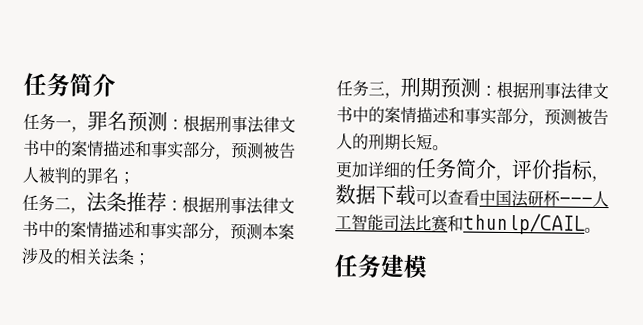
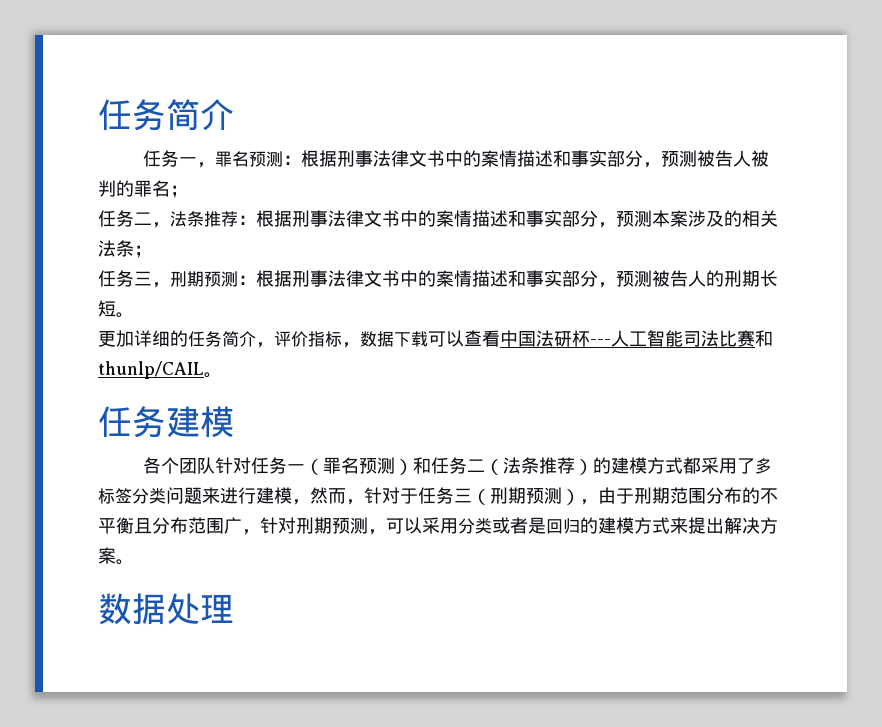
(428, 266) none -> [143,457,773,475] [98,487,778,505] [98,517,778,535] [98,547,134,565] [98,593,234,625] // 各个团队针对任务一（罪名预测）和任务二（法条推荐）的建模方式都采用了多标签分类问题来进行建模，然而，针对于任务三（刑期预测），由于刑期范围分布的不平衡且分布范围广，针对刑期预测，可以采用分类或者是回归的建模方式来提出解决方案。 // 数据处理

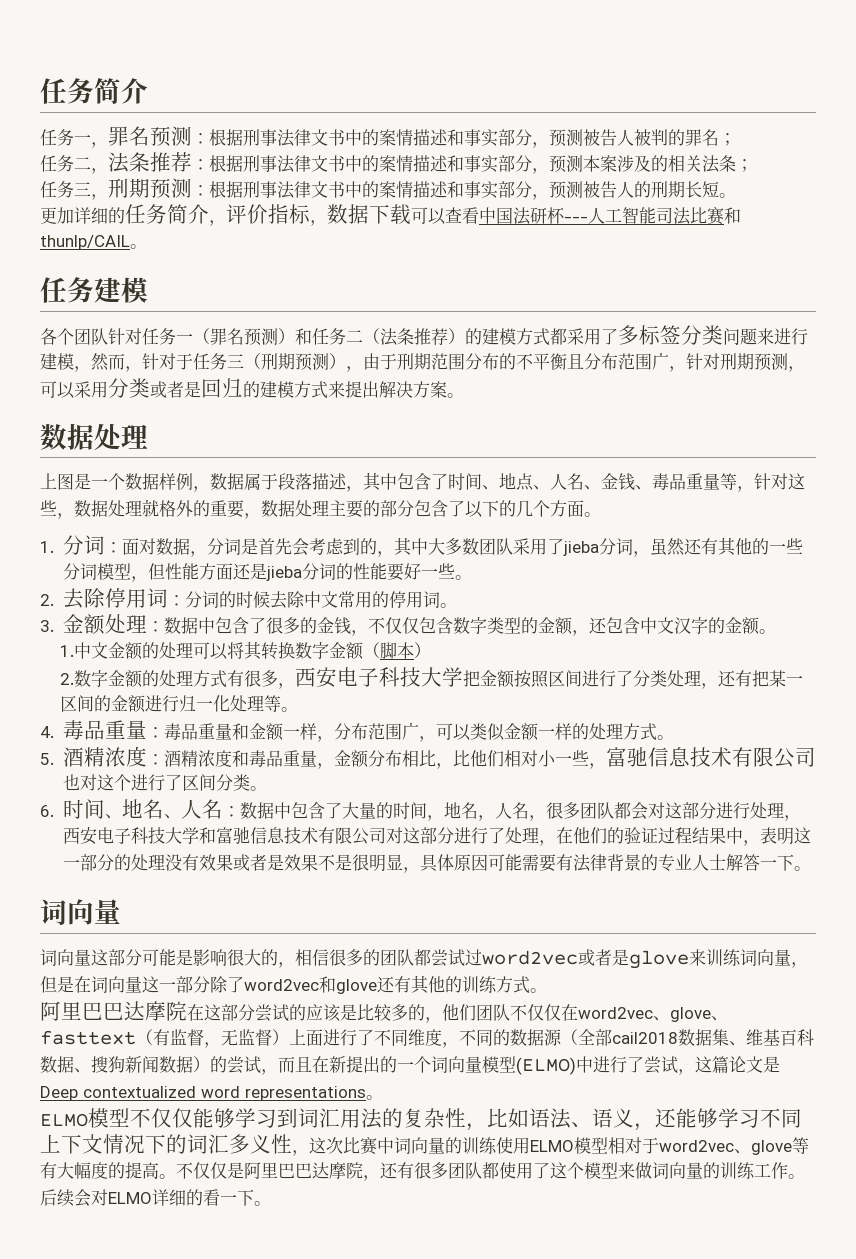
(234, 608) none -> [40,472,805,492] [40,499,601,519] [40,535,803,557] [62,563,472,582] [40,588,457,609] [40,614,776,636] [59,641,431,660] [59,667,803,689] [59,695,298,713] [40,720,674,742] [40,746,816,769] [62,774,267,791] [40,799,801,821] [62,826,811,846] [62,854,811,873] [40,899,121,925] [40,949,808,969] [40,975,547,994] [40,1001,728,1023] [40,1029,814,1048] [40,1056,780,1075] [40,1086,383,1101] [40,1108,802,1131] [40,1134,809,1156] [40,1162,805,1181] [40,1189,271,1207] // 上图是一个数据样例，数据属于段落描述，其中包含了时间、地点、人名、金钱、毒品重量等，针对这些，数据处理就格外的重要，数据处理主要的部分包含了以下的几个方面。 // 1.分词：面对数据，分词是首先会考虑到的，其中大多数团队采用了jieba分词，虽然还有其他的一些分词模型，但性能方面还是jieba分词的性能要好一些。 // 2.去除停用词：分词的时候去除中文常用的停用词。 // 3.金额处理：数据中包含了很多的金钱，不仅仅包含数字类型的金额，还包含中文汉字的金额。 // 1.中文金额的处理可以将其转换数字金额（脚本） // 2.数字金额的处理方式有很多，西安电子科技大学把金额按照区间进行了分类处理，还有把某一区间的金额进行归一化处理等。 // 4.毒品重量：毒品重量和金额一样，分布范围广，可以类似金额一样的处理方式。 // 5.酒精浓度：酒精浓度和毒品重量，金额分布相比，比他们相对小一些，富驰信息技术有限公司也对这个进行了区间分类。 // 6.时间、地名、人名：数据中包含了大量的时间，地名，人名，很多团队都会对这部分进行处理，西安电子科技大学和富驰信息技术有限公司对这部分进行了处理，在他们的验证过程结果中，表明这一部分的处理没有效果或者是效果不是很明显，具体原因可能需要有法律背景的专业人士解答一下。 // 词向量 // 词向量这部分可能是影响很大的，相信很多的团队都尝试过word2vec或者是glove来训练词向量，但是在词向量这一部分除了word2vec和glove还有其他的训练方式。 // 阿里巴巴达摩院在这部分尝试的应该是比较多的，他们团队不仅仅在word2vec、glove、fasttext（有监督，无监督）上面进行了不同维度，不同的数据源（全部cail2018数据集、维基百科数据、搜狗新闻数据）的尝试，而且在新提出的一个词向量模型(ELMO)中进行了尝试，这篇论文是Deep contextualized word representations。 // ELMO模型不仅仅能够学习到词汇用法的复杂性，比如语法、语义，还能够学习不同上下文情况下的词汇多义性，这次比赛中词向量的训练使用ELMO模型相对于word2vec、glove等有大幅度的提高。不仅仅是阿里巴巴达摩院，还有很多团队都使用了这个模型来做词向量的训练工作。后续会对ELMO详细的看一下。

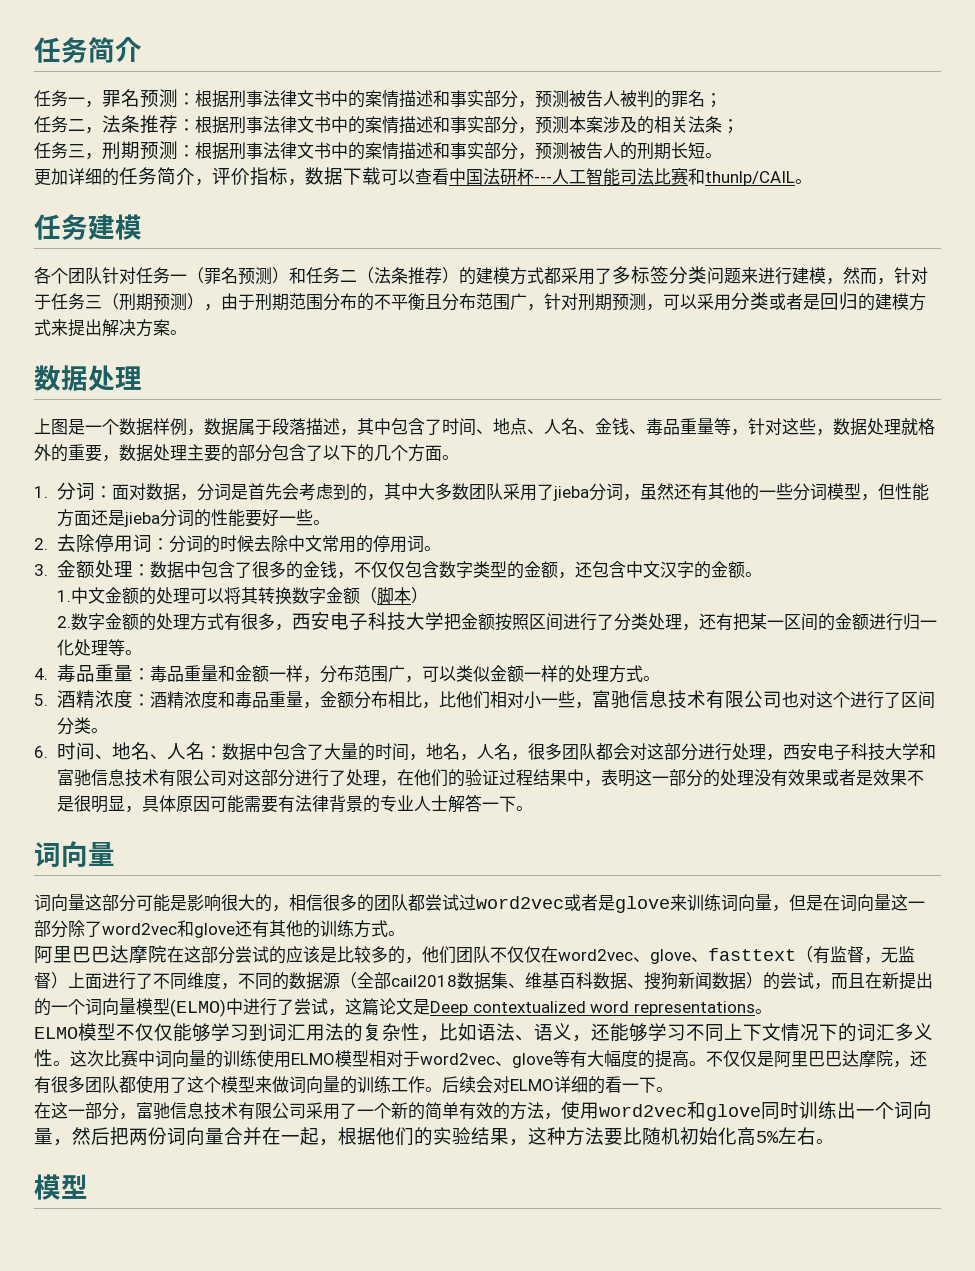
[292,1150,309,1156] ， -> [53,1061,70,1066] 。
(271, 1203) none -> [34,1101,932,1121] [34,1127,833,1146] [34,1174,88,1200] // 在这一部分，富驰信息技术有限公司采用了一个新的简单有效的方法，使用word2vec和glove同时训练出一个词向量，然后把两份词向量合并在一起，根据他们的实验结果，这种方法要比随机初始化高5%左右。 // 模型

